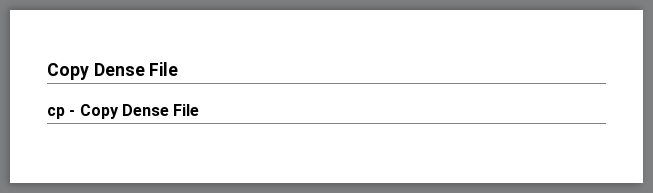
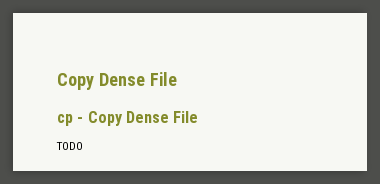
(200, 110) none -> [56,142,83,150] // TODO

